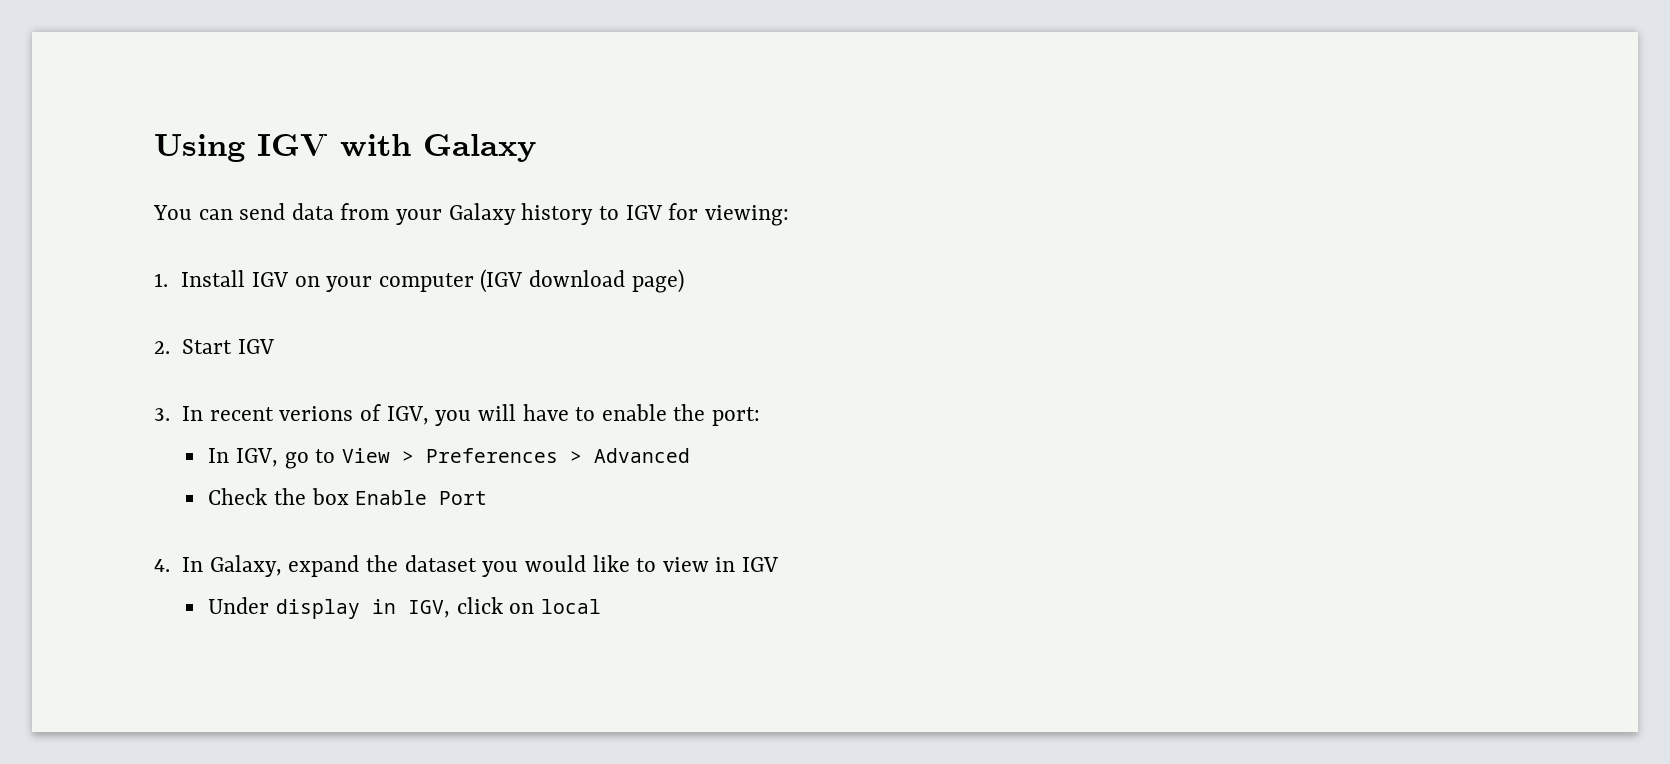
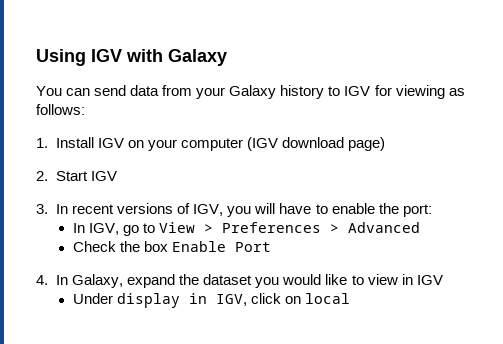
[704,205,789,226] viewing: -> [395,85,465,99] [36,104,85,115] viewing as follows:
[279,406,354,421] verions -> [117,203,174,214] versions

